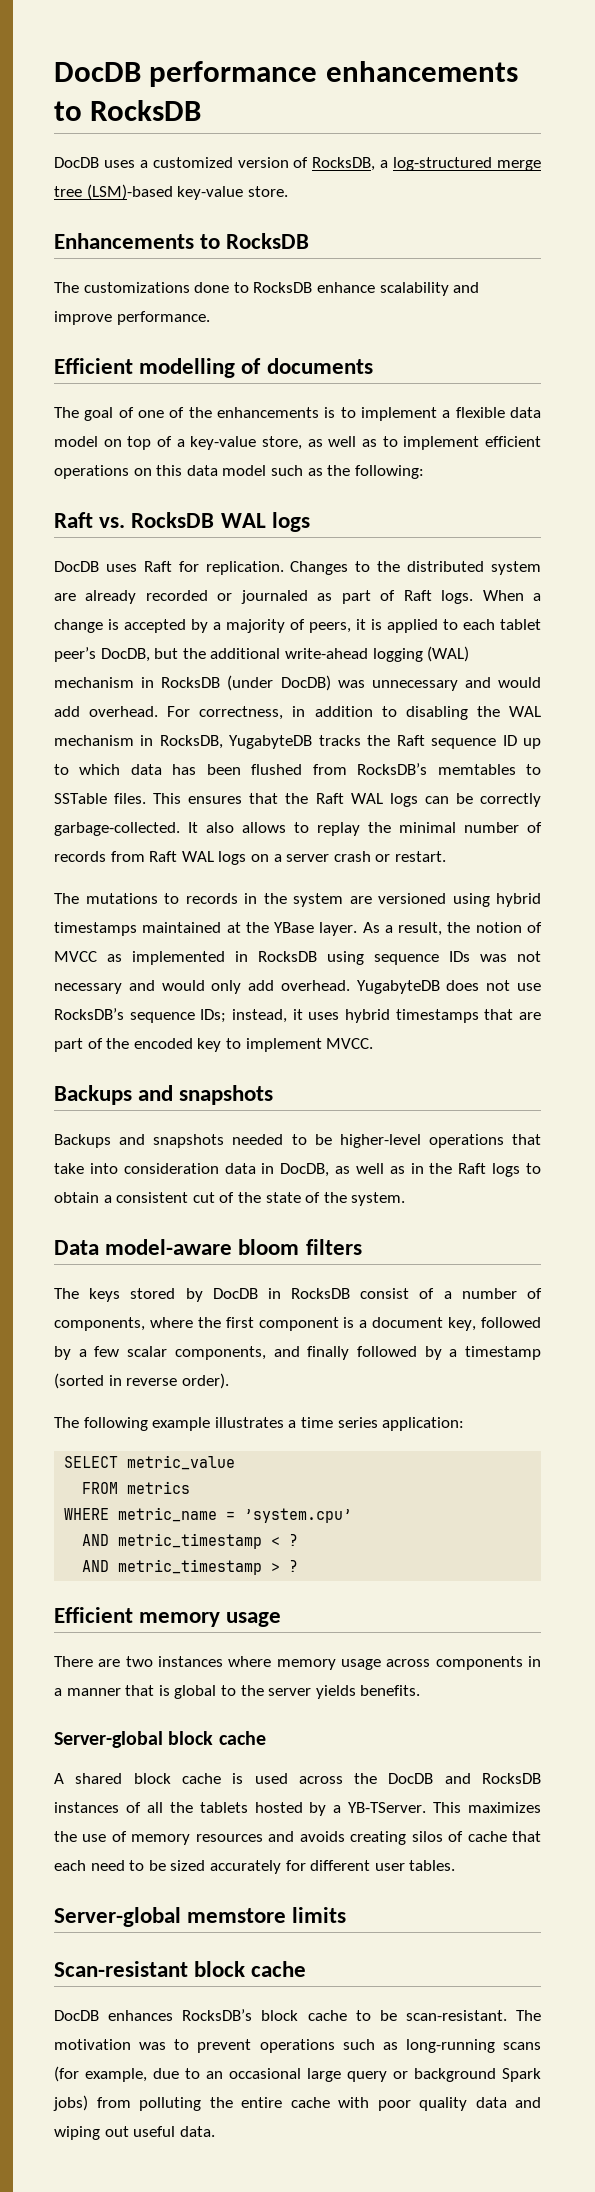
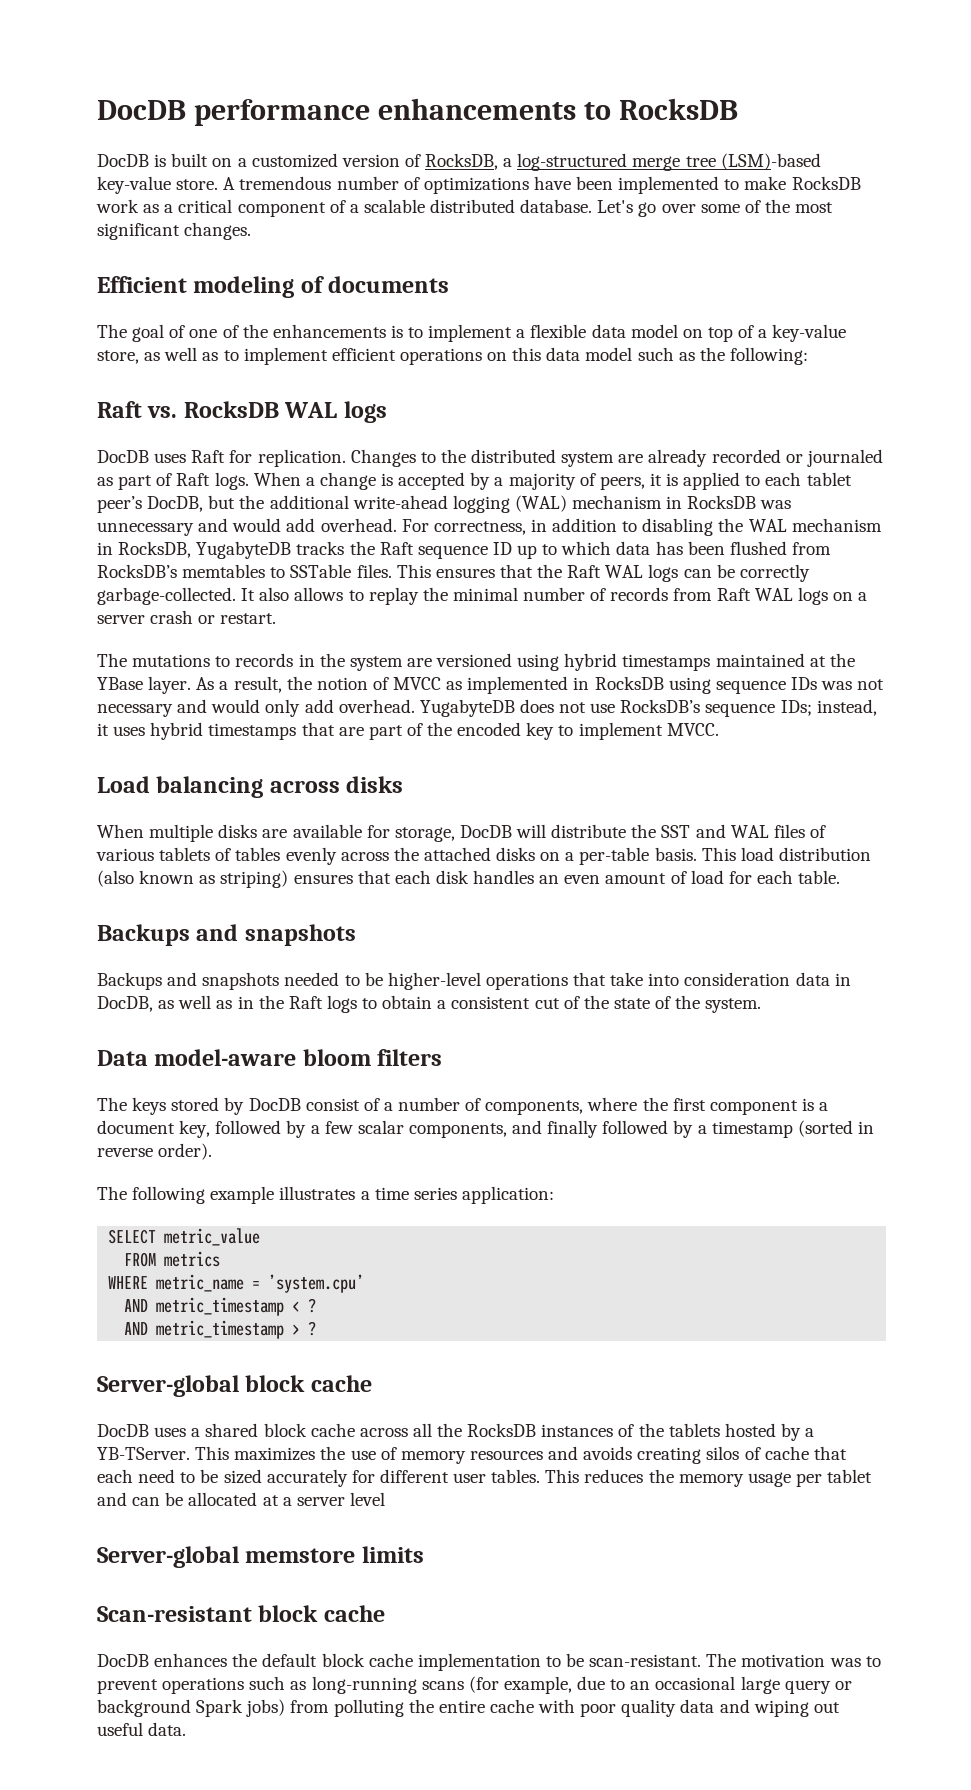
[103,160,135,168] uses -> [154,153,233,167] is built on
[54,233,310,249] [54,282,480,296] [54,311,210,325] [54,358,236,378] // Enhancements to RocksDB // The customizations done to RocksDB enhance scalability and improve performance. // Efficient modelling -> [223,176,861,194] [96,199,834,217] [97,222,252,240] [97,276,295,298] A tremendous number of optimizations have been implemented to make RocksDB work as a critical component of a scalable distributed database. Let's go over some of the most significant changes. // Efficient modeling
[227,675,331,691] (under DocDB) -> (757, 502) none
(374, 1043) none -> [97,776,404,798] [97,824,826,842] [96,847,871,865] [97,870,841,888] // Load balancing across disks // When multiple disks are available for storage, DocDB will distribute the SST and WAL files of various tablets of tables evenly across the attached disks on a per-table basis. This load distribution (also known as striping) ensures that each disk handles an even amount of load for each table.
[267,1288,351,1299] in RocksDB -> (301, 1104) none
[54,1607,282,1627] [54,1656,541,1670] [54,1685,421,1699] [54,1731,266,1748] [54,1773,471,1784] Efficient memory usage // There are two instances where memory usage across components in a manner that is global to the server yields benefits. // Server-global block cache // A shared block cache is used across the DocDB and -> [97,1375,372,1397] [97,1423,463,1437] Server-global block cache // DocDB uses a shared block cache across all the
[146,1802,163,1813] all -> (635, 1430) none
(456, 1865) none -> [545,1469,873,1487] [97,1492,385,1506] This reduces the memory usage per tablet and can be allocated at a server level
[182,2009,347,2021] RocksDB’s block cache -> [232,1653,541,1671] the default block cache implementation

